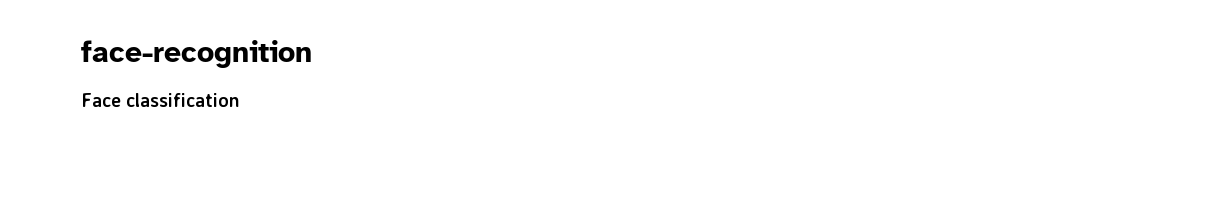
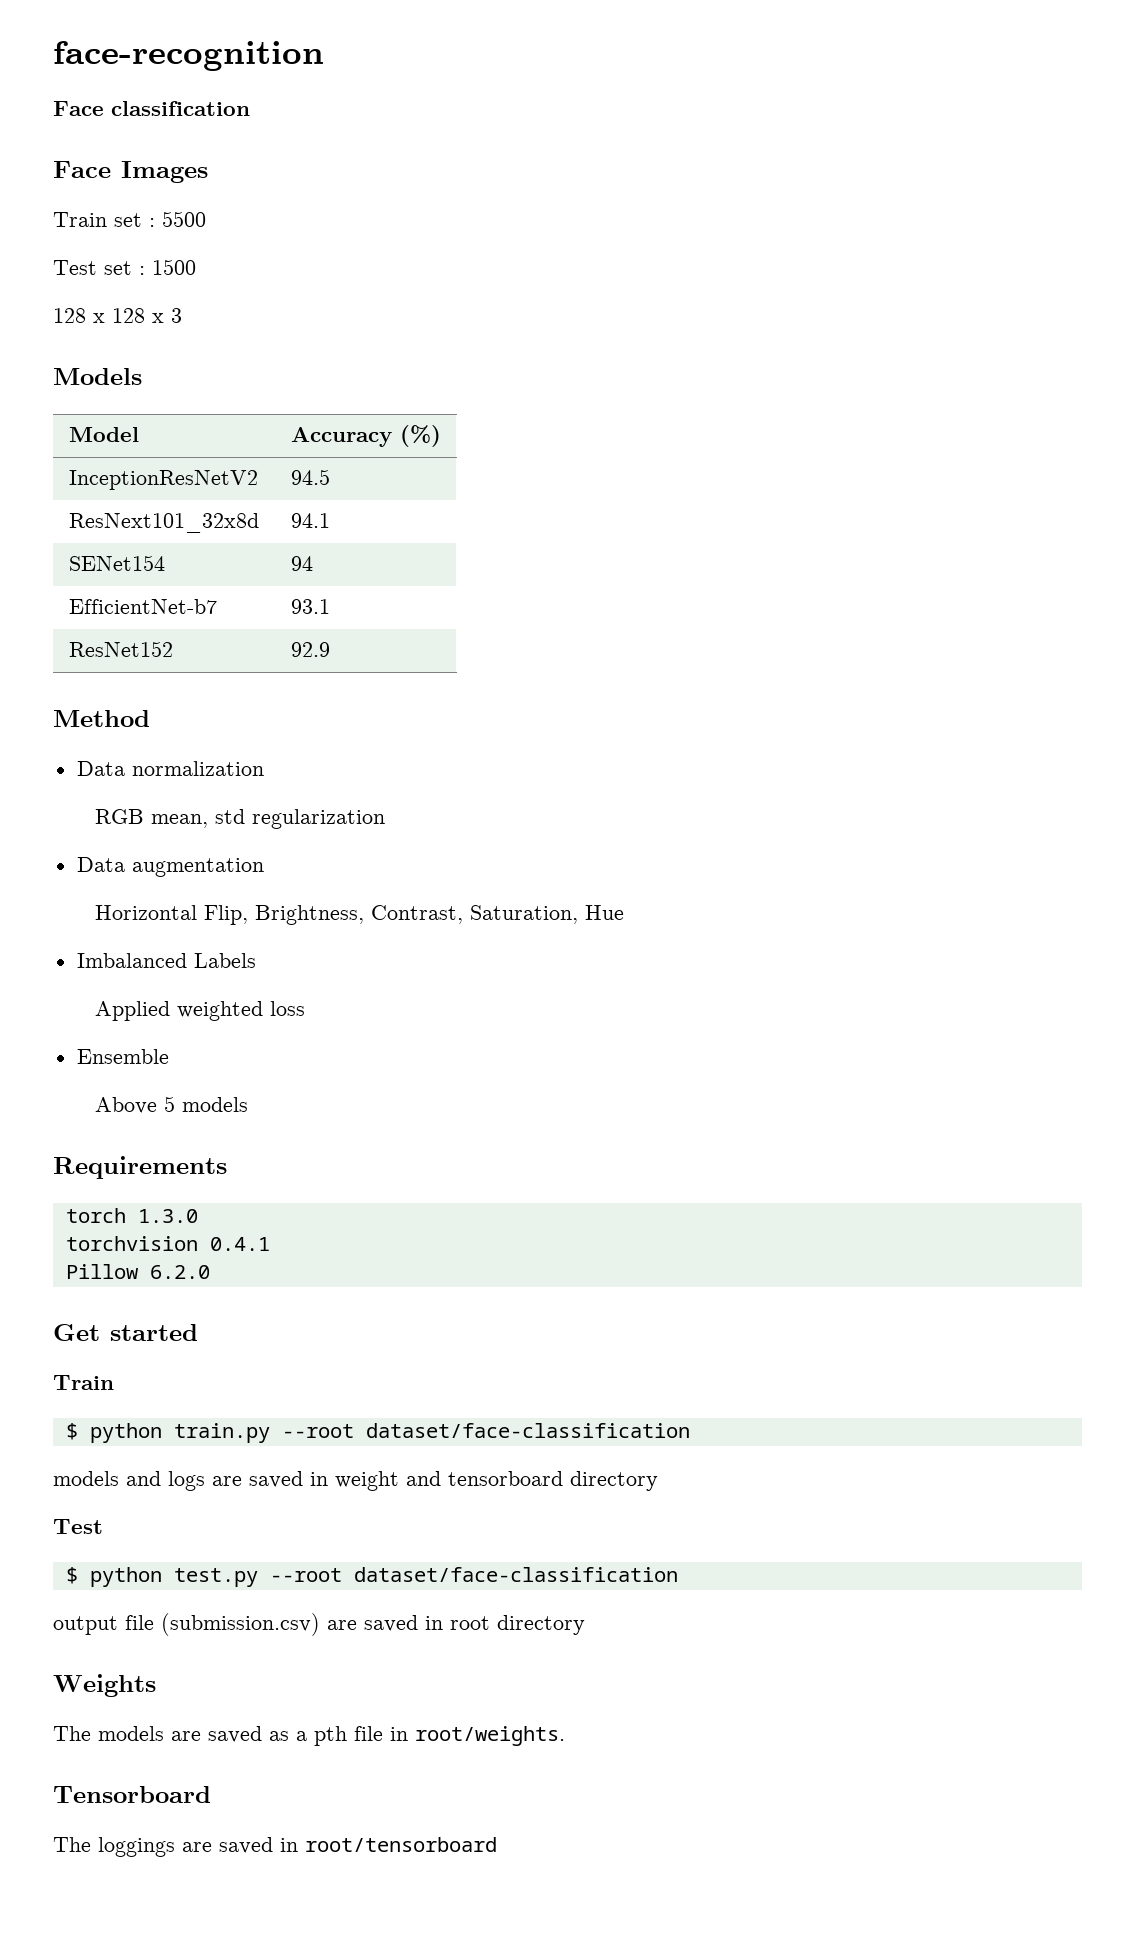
(240, 100) none -> [53,161,208,183] [53,211,206,227] [53,259,196,275] [53,308,182,323] [53,368,142,385] [68,427,139,442] [290,425,441,447] [68,470,258,490] [290,469,330,485] [68,513,259,533] [290,513,330,528] [68,555,165,571] [290,556,313,571] [68,599,217,614] [290,599,330,614] [68,641,173,657] [290,642,330,657] [53,710,150,727] [76,761,264,776] [95,809,386,829] [76,857,264,877] [95,905,625,925] [76,953,256,968] [95,1001,306,1021] [76,1049,169,1064] [95,1096,249,1114] [53,1156,227,1179] [65,1208,198,1223] [65,1236,270,1251] [65,1264,210,1279] [53,1324,198,1341] [53,1375,114,1390] [65,1423,690,1443] [53,1471,658,1491] [53,1519,103,1534] [65,1567,678,1587] [53,1613,585,1636] [53,1674,156,1697] [53,1726,565,1746] [53,1786,211,1803] [53,1837,497,1857] // Face Images // Train set : 5500 // Test set : 1500 // 128 x 128 x 3 // Models // Model | Accuracy (%) // InceptionResNetV2 | 94.5 // ResNext101_32x8d | 94.1 // SENet154 | 94 // EfficientNet-b7 | 93.1 // ResNet152 | 92.9 // Method // Data normalization // RGB mean, std regularization // Data augmentation // Horizontal Flip, Brightness, Contrast, Saturation, Hue // Imbalanced Labels // Applied weighted loss // Ensemble // Above 5 models // Requirements // torch 1.3.0 // torchvision 0.4.1 // Pillow 6.2.0 // Get started // Train // $ python train.py --root dataset/face-classification // models and logs are saved in weight and tensorboard directory // Test // $ python test.py --root dataset/face-classification // output file (submission.csv) are saved in root directory // Weights // The models are saved as a pth file in root/weights. // Tensorboard // The loggings are saved in root/tensorboard

